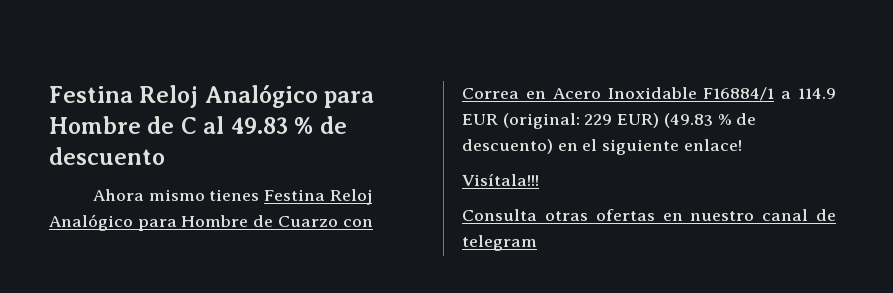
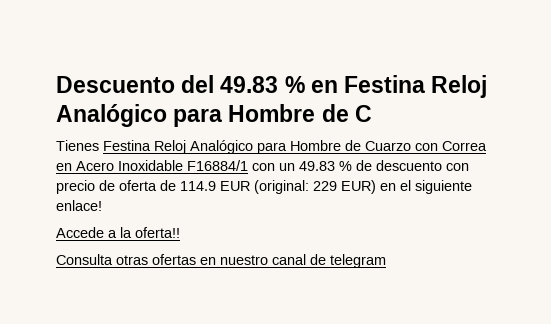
(49, 94) none -> [56,75,338,93] Descuento del 49.83 % en
[203,116,347,134] [49,147,165,165] [92,189,260,201] al 49.83 % de descuento // Ahora mismo tienes -> [56,140,99,151] // Tienes
[781,91,792,99] a -> [252,160,469,171] [56,180,176,194] con un 49.83 % de descuento con precio de oferta de
[663,113,757,128] [462,139,553,154] (49.83 % de descuento) -> (376, 187) none
[462,173,539,186] Visítala!!! -> [56,227,180,238] Accede a la oferta!!

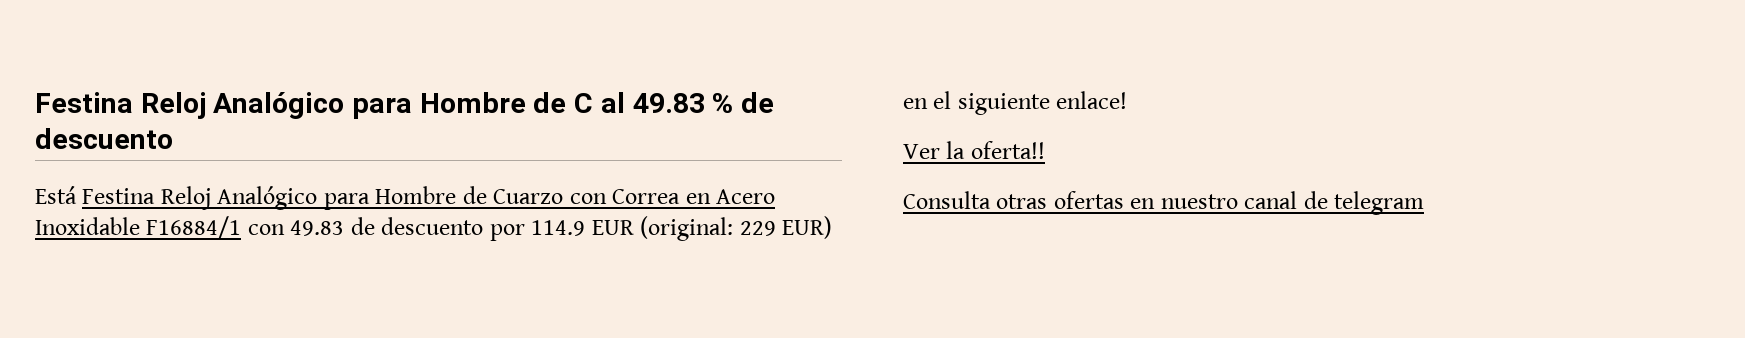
[56,75,338,93] Descuento del 49.83 % en -> (35, 102) none
[56,140,99,151] // Tienes -> [600,92,774,113] [35,128,173,149] [35,186,77,204] al 49.83 % de descuento // Está
[279,160,469,171] [56,180,176,194] un 49.83 % de descuento con precio de oferta de -> [290,217,525,241] 49.83 de descuento por
[56,227,117,238] Accede a -> [903,144,940,159] Ver

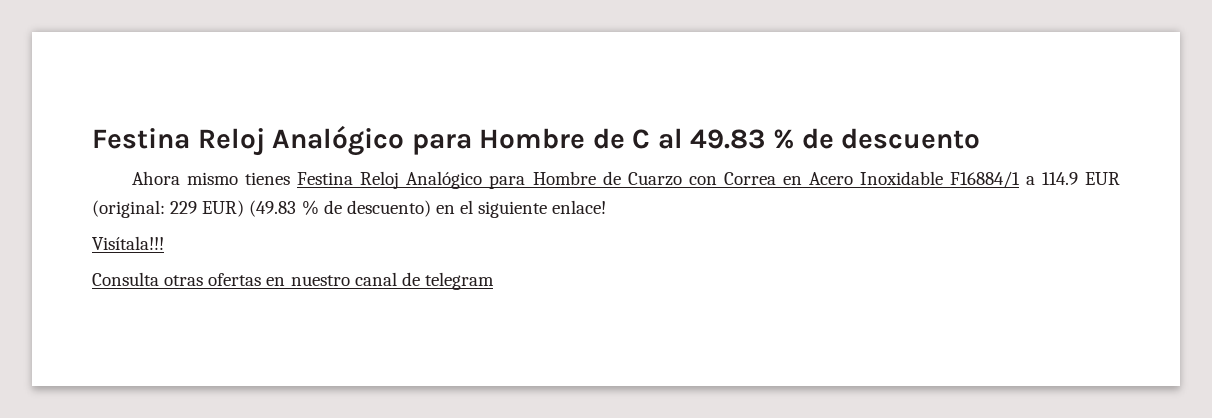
[35,186,77,204] Está -> [132,171,291,185] Ahora mismo tienes
[247,217,525,241] con 49.83 de descuento por -> [1025,176,1035,185] a
(833, 227) none -> [249,200,431,217] (49.83 % de descuento)
[903,141,1045,159] Ver la oferta!! -> [92,236,164,250] Visítala!!!

